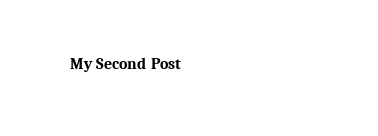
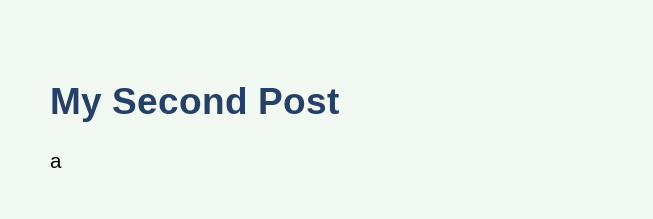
(181, 63) none -> [50,157,62,168] // a

